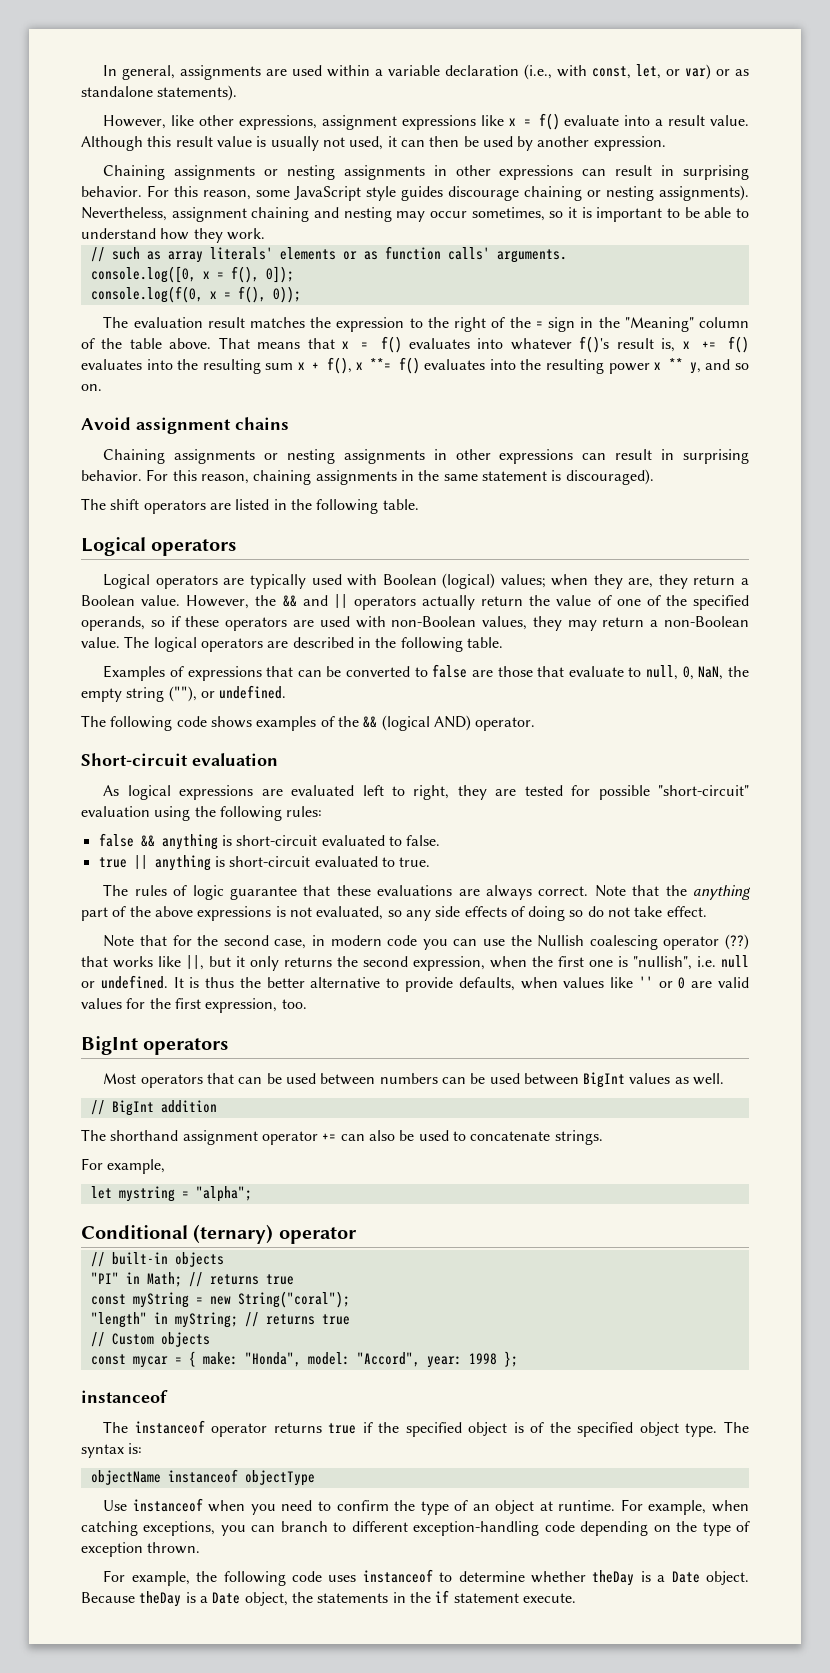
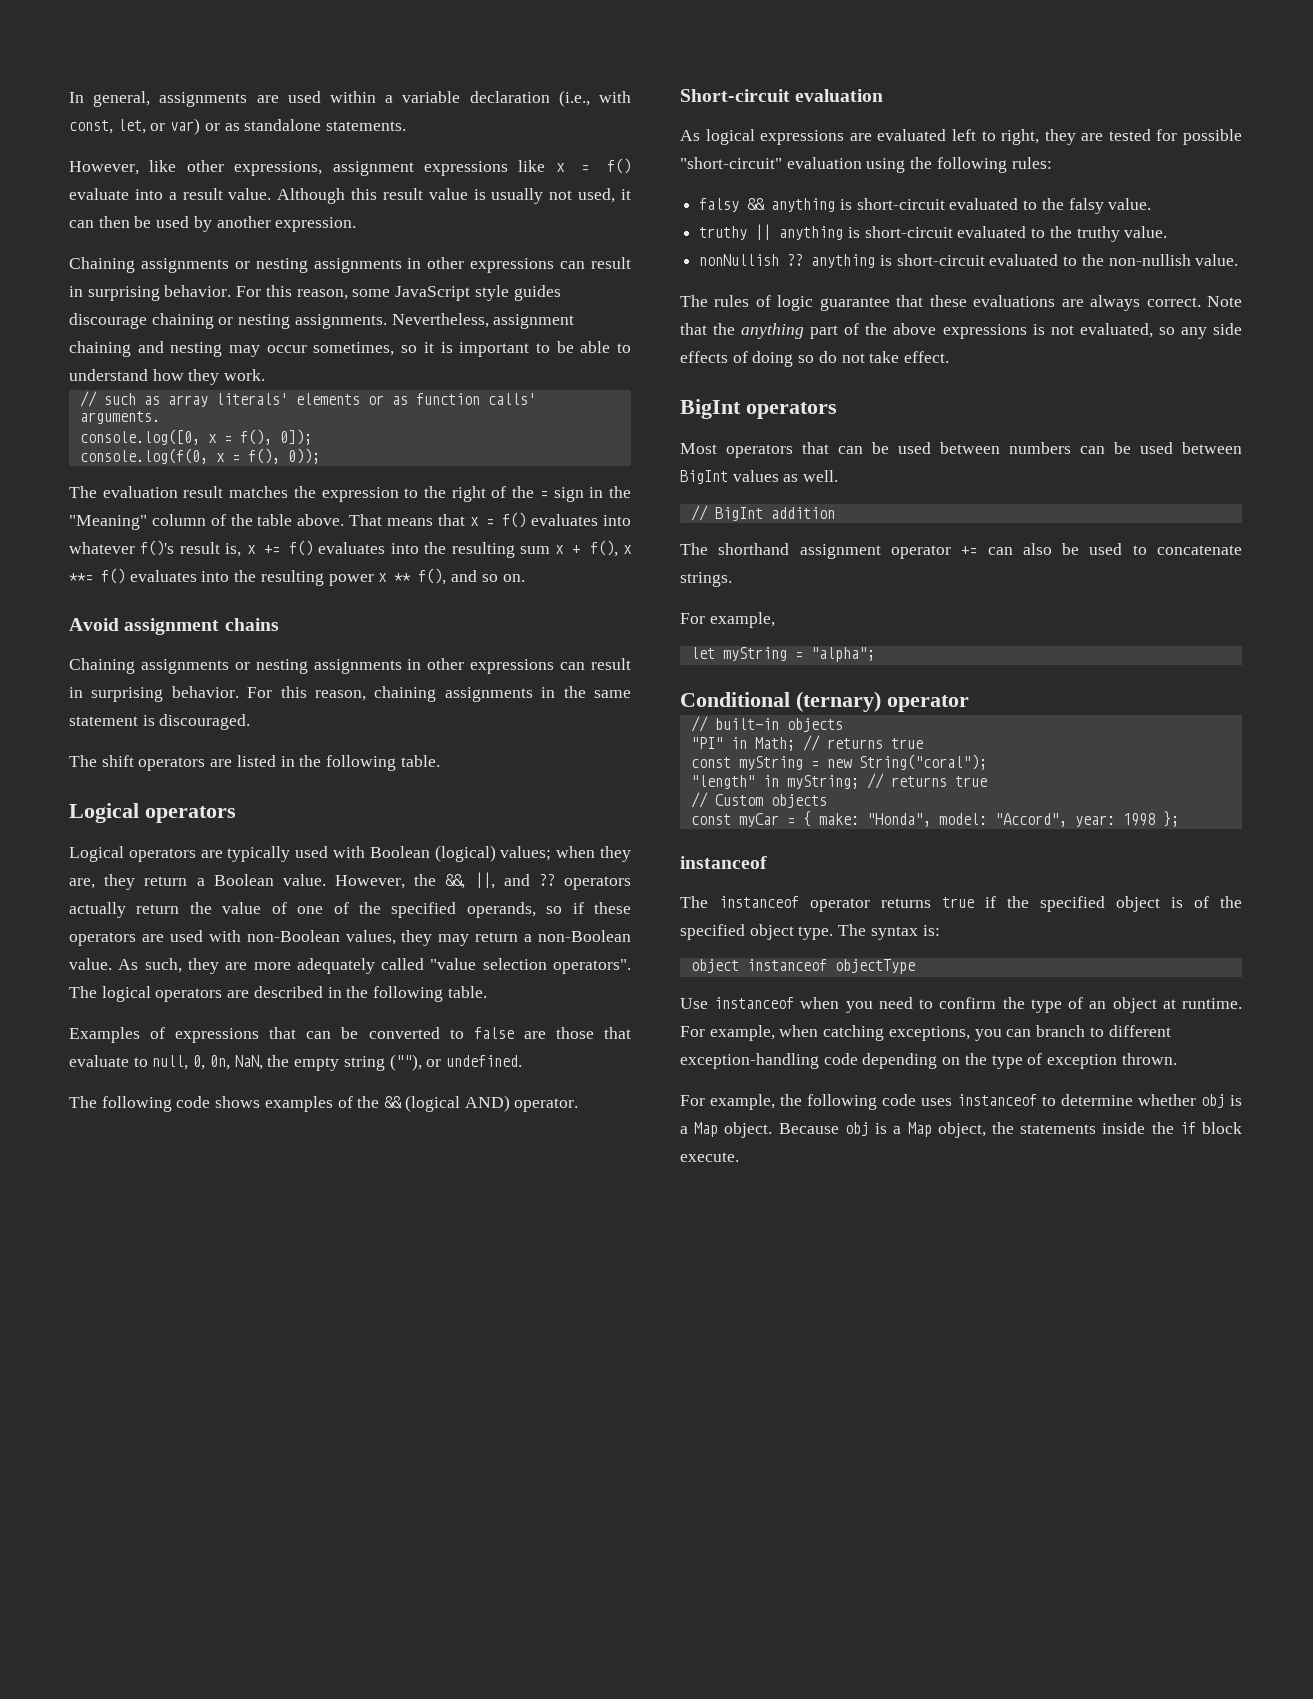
[157,85,238,101] statements). -> [326,121,407,131] statements.
[659,185,749,201] assignments). -> [294,314,387,329] assignments.
[689,362,701,374] y, -> [418,568,447,585] f(),
[565,469,654,485] discouraged). -> [159,714,251,730] discouraged.
[282,594,348,608] && and || -> [445,872,555,889] &&, ||, and ??
(120, 642) none -> [118,958,631,974] As such, they are more adequately called "value selection operators".
(694, 673) none -> [209,1055,230,1070] 0n,
[98,833,134,847] false -> [699,198,740,212] falsy
[406,835,441,846] [98,857,127,868] false. // true -> [1041,198,1152,214] [699,226,748,240] the falsy value. // truthy
[399,857,431,867] true. -> [1049,226,1168,242] [699,254,1239,268] the truthy value. // nonNullish ?? anything is short-circuit evaluated to the non-nullish value.
[103,934,750,950] [81,955,749,971] [81,975,750,992] [81,998,307,1013] // Note that for the second case, in modern code you can use the Nullish coalescing operator (??) that works like ||, but it only returns the second expression, when the first one is "nullish", i.e. null or undefined. It is thus the better alternative to provide defaults, when values like '' or 0 are valid values for the first expression, too. -> (950, 357) none
[118,1186,175,1202] mystring -> [722,647,787,661] myString
[132,1356,168,1368] mycar -> [738,813,779,827] myCar
[90,1470,161,1485] objectName -> [690,959,739,973] object
[592,1570,700,1586] theDay is a Date -> [1201,1094,1242,1108] [680,1122,719,1137] obj is a Map
[139,1591,241,1607] theDay is a Date -> [844,1122,932,1137] obj is a Map
[392,1592,406,1603] in -> [1102,1122,1146,1134] inside
[453,1593,519,1603] statement -> [1202,1122,1242,1134] block

